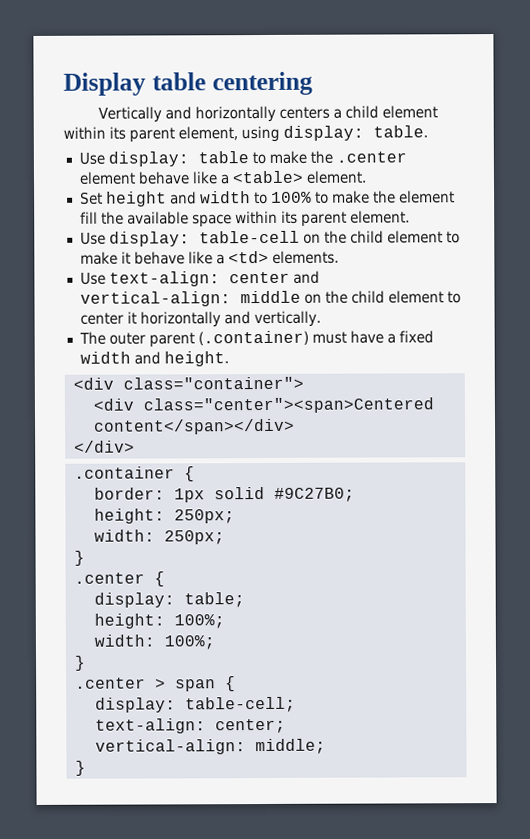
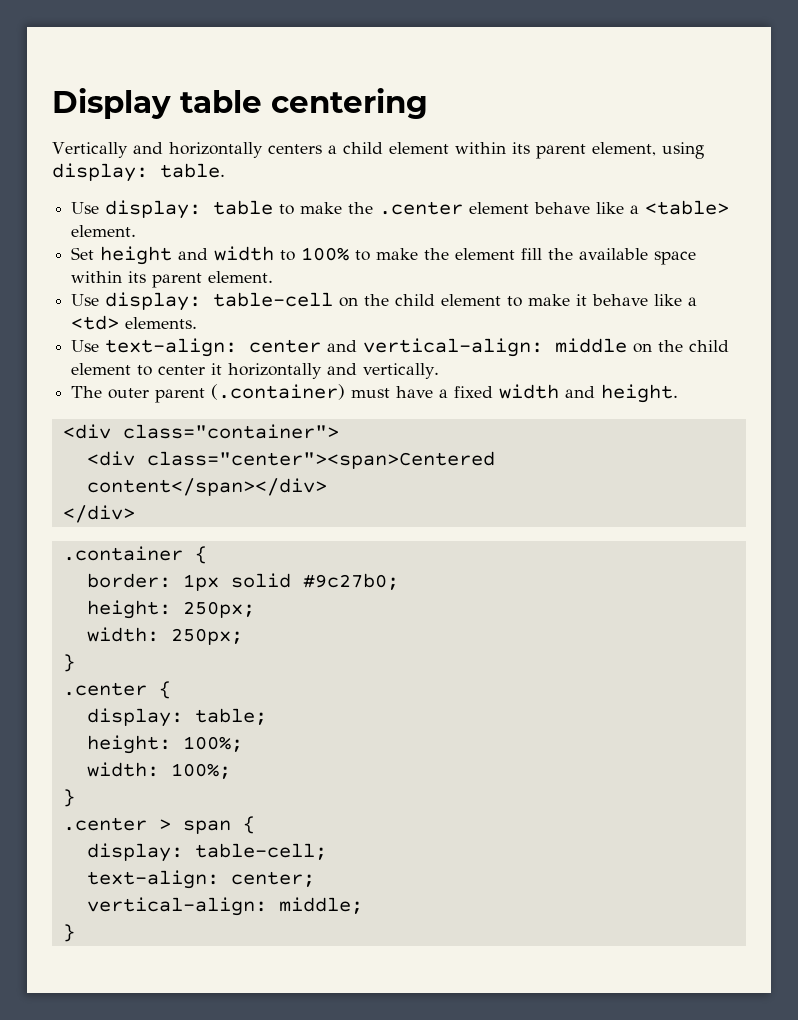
[273,487,355,502] #9C27B0; -> [302,573,399,590] #9c27b0;

